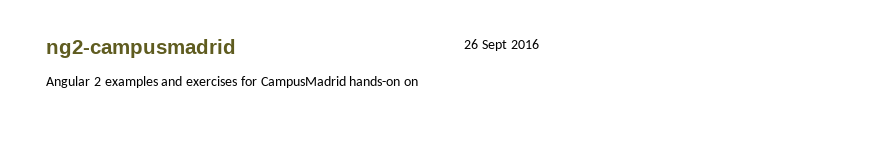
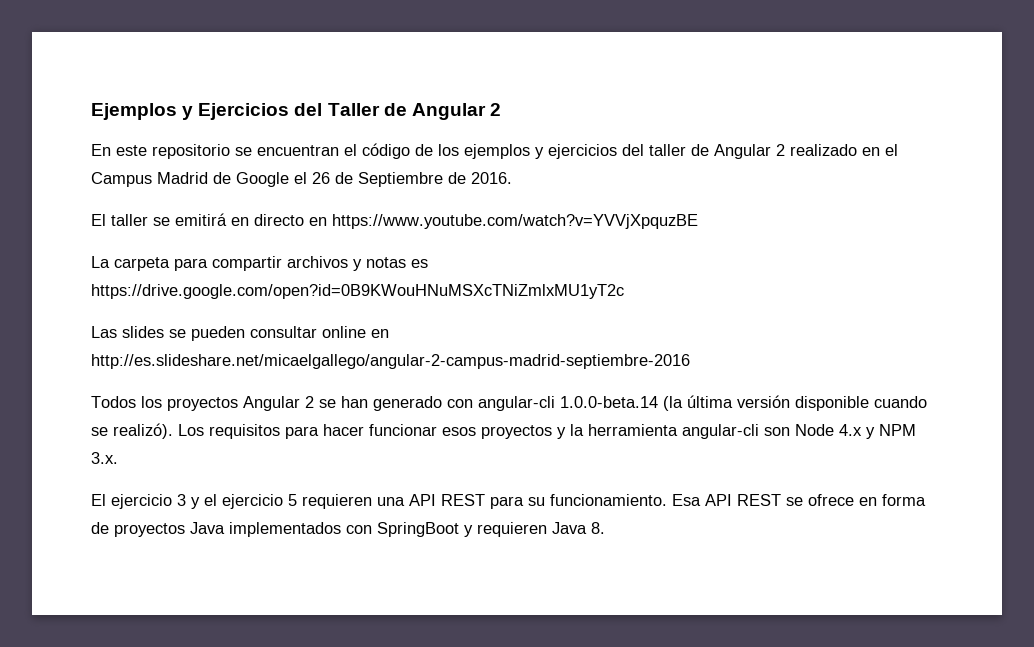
[46,39,236,58] [46,76,419,88] [464,39,539,51] ng2-campusmadrid // Angular 2 examples and exercises for CampusMadrid hands-on on 26 Sept 2016 -> [91,103,501,120] [91,143,898,159] [91,172,512,187] [91,213,698,229] [91,256,428,271] [91,284,624,299] [91,326,389,341] [91,354,690,369] [91,395,927,411] [91,423,916,439] [91,452,118,464] [91,494,926,509] [91,522,605,537] Ejemplos y Ejercicios del Taller de Angular 2 // En este repositorio se encuentran el código de los ejemplos y ejercicios del taller de Angular 2 realizado en el Campus Madrid de Google el 26 de Septiembre de 2016. // El taller se emitirá en directo en https://www.youtube.com/watch?v=YVVjXpquzBE // La carpeta para compartir archivos y notas es https://drive.google.com/open?id=0B9KWouHNuMSXcTNiZmlxMU1yT2c // Las slides se pueden consultar online en http://es.slideshare.net/micaelgallego/angular-2-campus-madrid-septiembre-2016 // Todos los proyectos Angular 2 se han generado con angular-cli 1.0.0-beta.14 (la última versión disponible cuando se realizó). Los requisitos para hacer funcionar esos proyectos y la herramienta angular-cli son Node 4.x y NPM 3.x. // El ejercicio 3 y el ejercicio 5 requieren una API REST para su funcionamiento. Esa API REST se ofrece en forma de proyectos Java implementados con SpringBoot y requieren Java 8.

